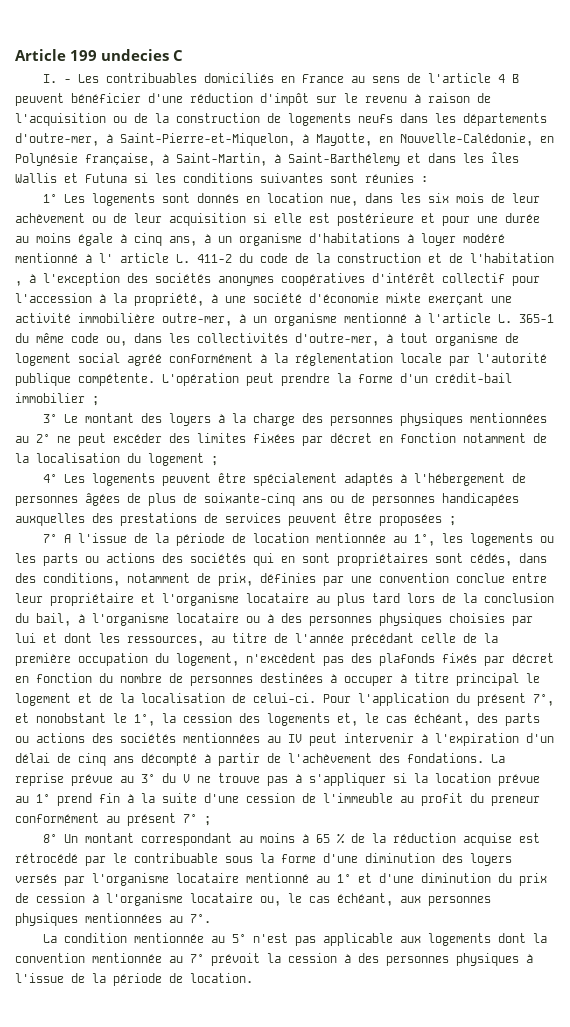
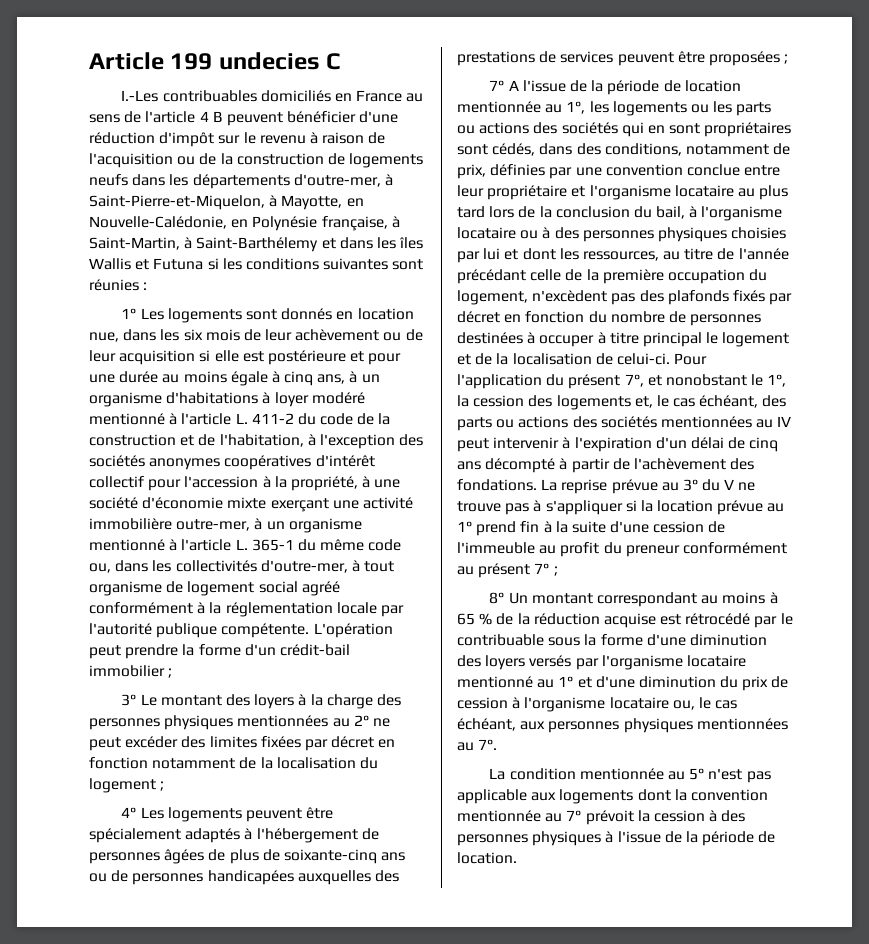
[42,74,99,83] I. - Les -> [121,90,159,102] I.-Les
[99,253,169,263] l' article -> [181,413,232,425] l'article
[470,253,554,263] [15,281,22,286] l'habitation , -> [219,434,304,447] l'habitation,

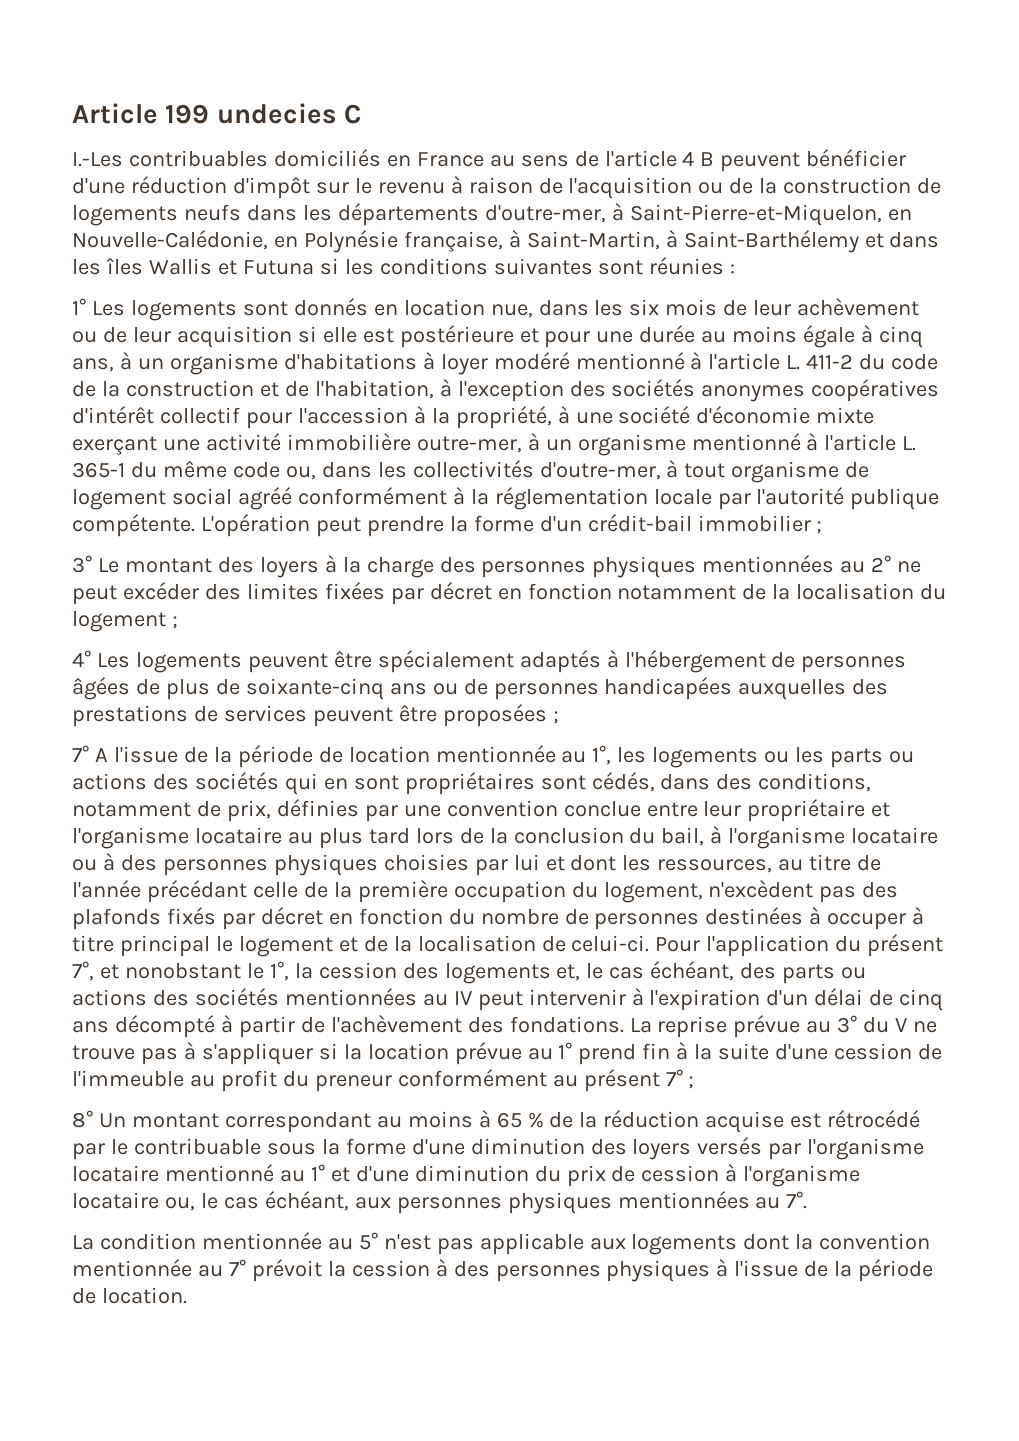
[269,195,343,210] à Mayotte, -> (882, 215) none

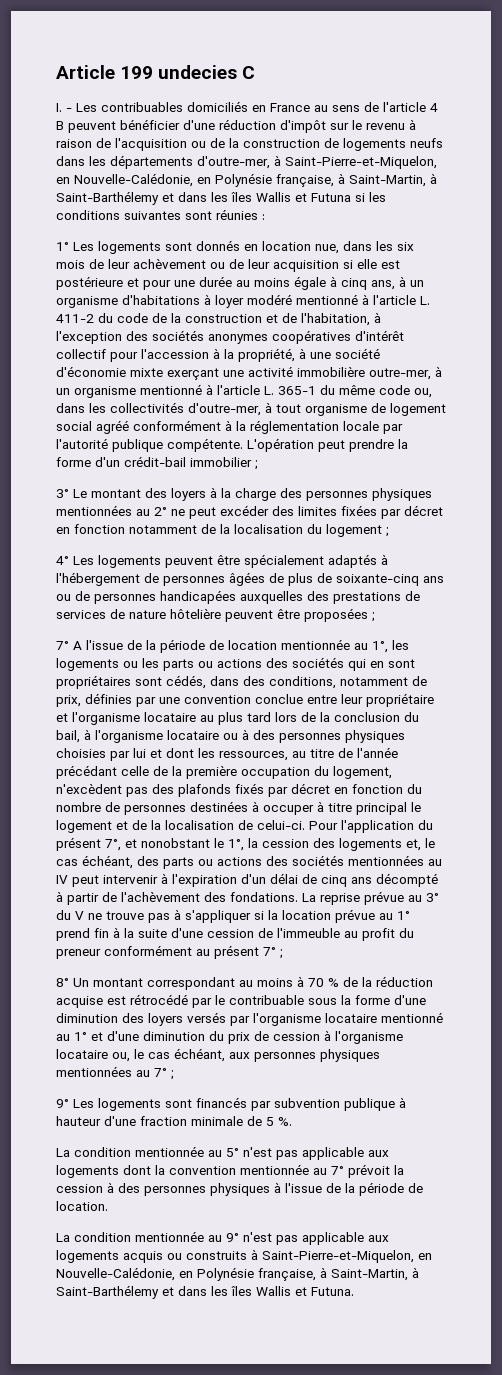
[72,152,123,167] I.-Les -> [56,103,97,112] I. - Les
(307, 713) none -> [110,608,221,619] de nature hôtelière
[496,1112,522,1128] 65 -> [308,978,324,987] 70
[786,1191,808,1209] 7°. -> [154,1068,174,1080] [56,1097,406,1111] [56,1116,292,1126] 7° ; // 9° Les logements sont financés par subvention publique à hauteur d'une fraction minimale de 5 %.
(187, 1295) none -> [56,1231,389,1245] [56,1249,432,1263] [56,1267,419,1281] [56,1285,354,1299] // La condition mentionnée au 9° n'est pas applicable aux logements acquis ou construits à Saint-Pierre-et-Miquelon, en Nouvelle-Calédonie, en Polynésie française, à Saint-Martin, à Saint-Barthélemy et dans les îles Wallis et Futuna.

